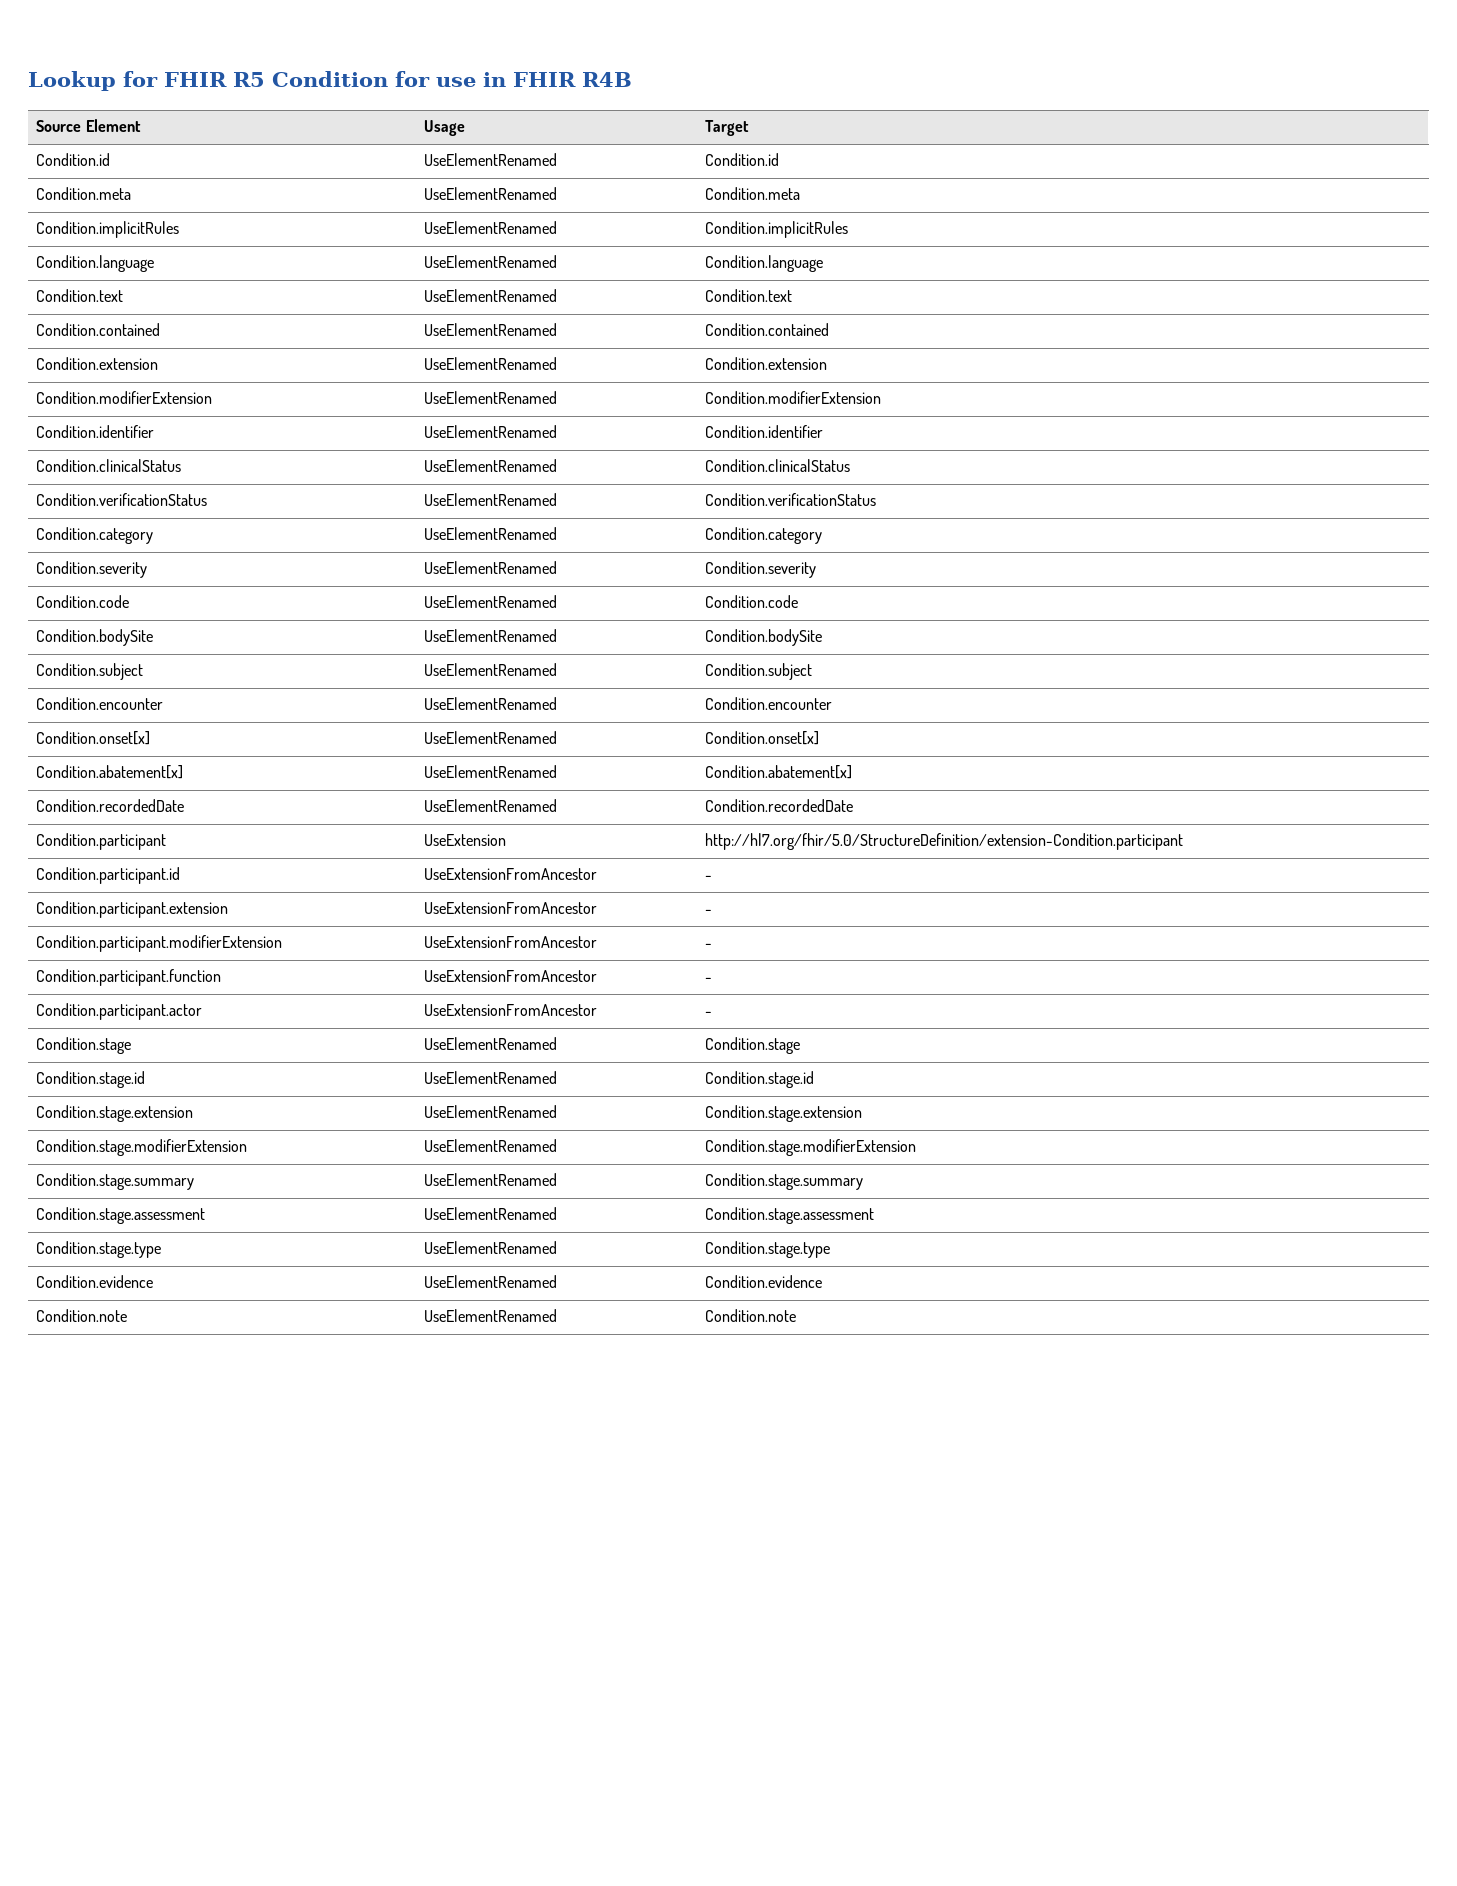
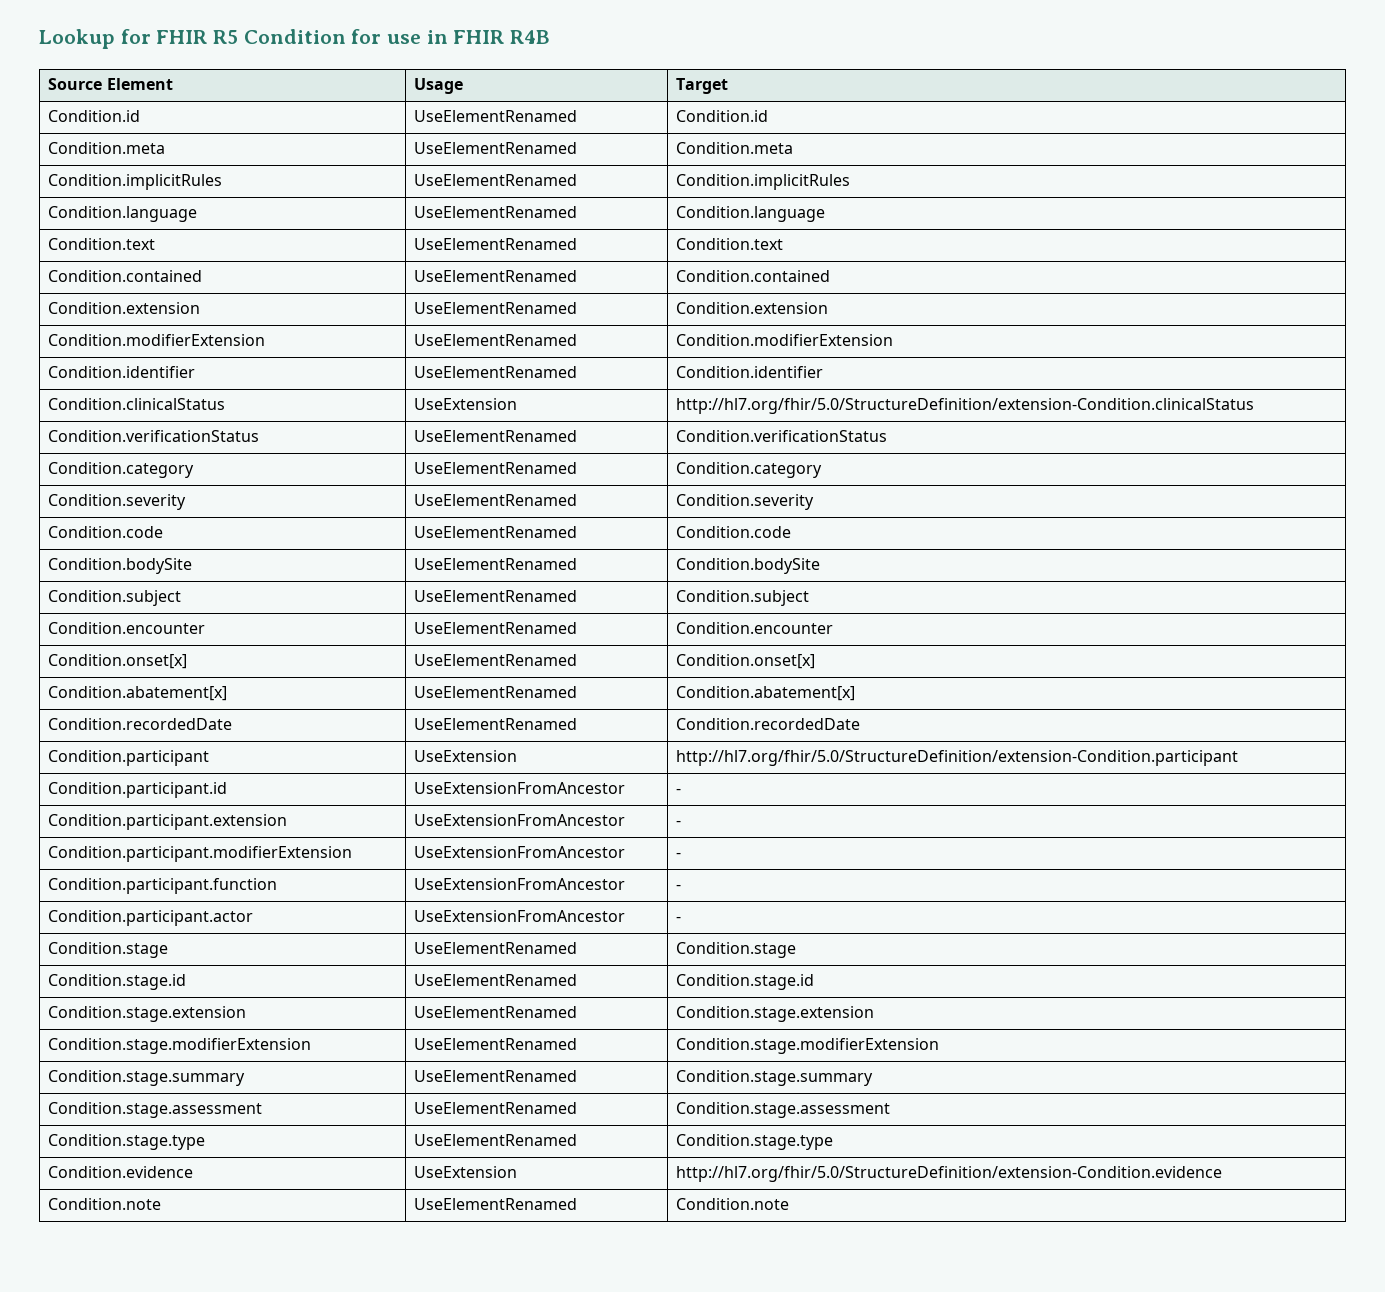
[424,459,558,472] [705,459,851,472] UseElementRenamed | Condition.clinicalStatus -> [414,398,518,410] [676,398,1255,414] UseExtension | http://hl7.org/fhir/5.0/StructureDefinition/extension-Condition.clinicalStatus
[424,1275,558,1288] [705,1275,823,1288] UseElementRenamed | Condition.evidence -> [414,1166,518,1178] [676,1166,1223,1182] UseExtension | http://hl7.org/fhir/5.0/StructureDefinition/extension-Condition.evidence

